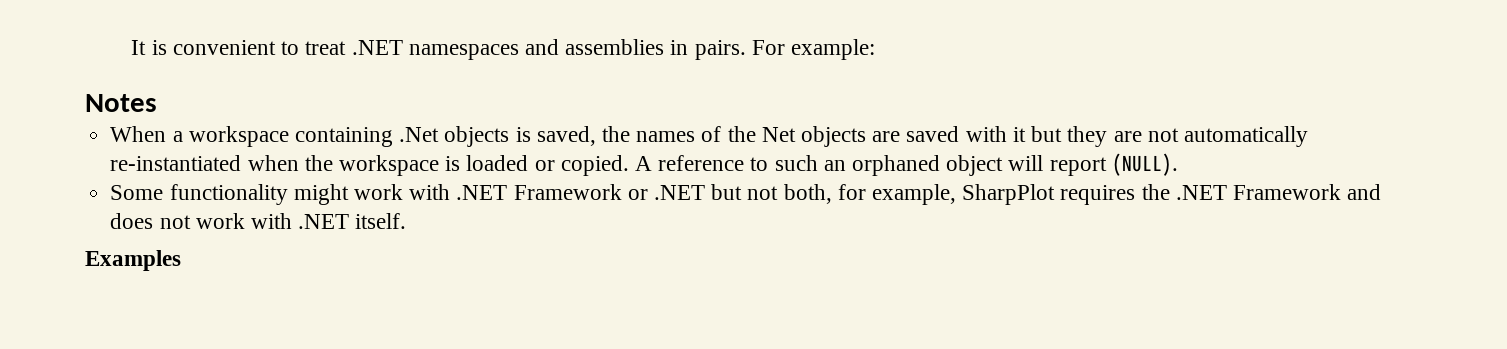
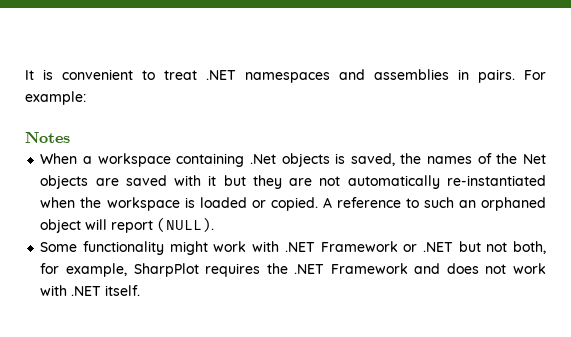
[85,250,181,271] // Examples -> (141, 290) none

